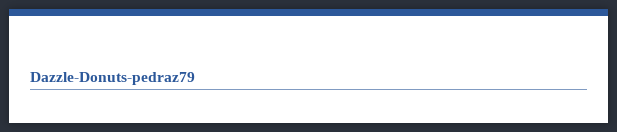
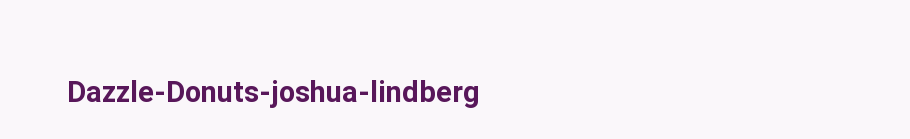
[30,72,195,85] Dazzle-Donuts-pedraz79 -> [67,80,480,108] Dazzle-Donuts-joshua-lindberg

